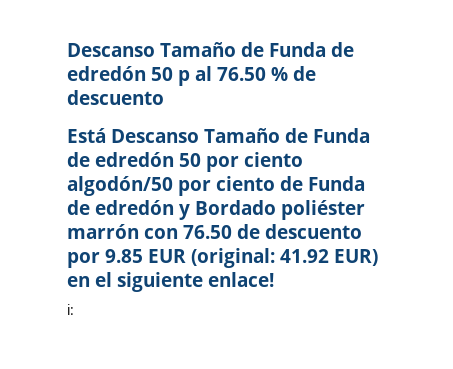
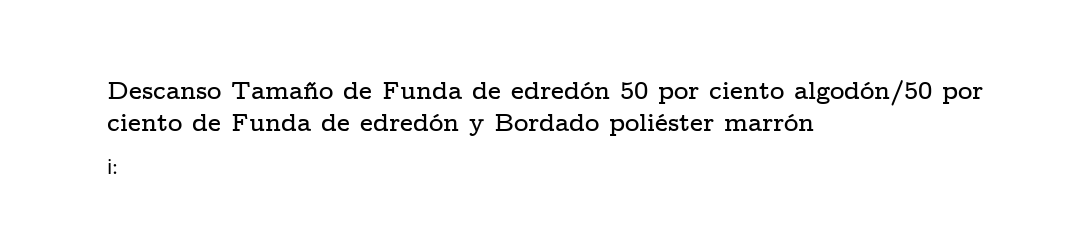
[67,42,354,57] [67,66,316,86] [67,90,164,105] [67,128,370,143] [67,152,201,167] Descanso Tamaño de Funda de edredón 50 p al 76.50 % de descuento // Está Descanso Tamaño de Funda de edredón 50 -> [107,81,648,99] Descanso Tamaño de Funda de edredón 50
[144,224,362,239] [67,248,378,268] [67,272,274,292] con 76.50 de descuento por 9.85 EUR (original: 41.92 EUR) en el siguiente enlace! -> (814, 122) none

